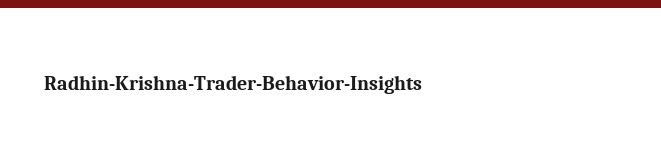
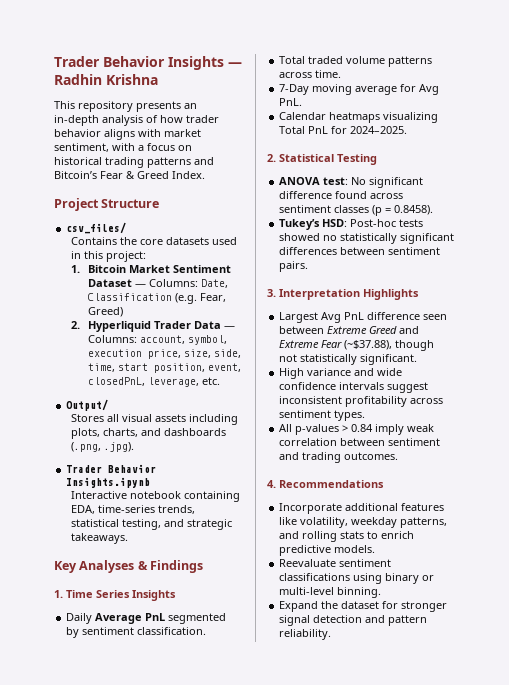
[44,75,422,94] Radhin-Krishna-Trader-Behavior-Insights -> [54,56,242,70] [54,74,158,85] [54,101,197,112] [54,115,219,126] [54,129,201,140] [54,143,192,152] [54,157,214,168] [54,171,205,179] [54,198,160,211] [66,222,127,234] [71,237,238,245] [71,251,147,262] [71,265,232,273] [88,279,229,288] [88,293,227,304] [88,307,124,317] [71,321,236,332] [88,335,228,345] [88,349,242,359] [88,363,242,373] [88,377,221,387] [66,399,109,411] [71,414,239,425] [71,428,227,439] [71,442,135,452] [66,464,157,473] [66,477,151,488] [71,491,241,502] [71,505,196,514] [71,519,233,530] [71,533,129,544] [54,560,204,573] [54,590,176,601] [66,613,227,624] [66,627,207,638] [279,56,433,67] [279,70,342,78] [279,84,440,95] [279,98,303,106] [279,112,439,123] [279,126,408,134] [267,154,377,165] [279,177,424,188] [279,191,404,199] [279,205,434,216] [279,219,424,230] [279,233,455,244] [279,247,441,255] [279,261,309,272] [267,289,419,300] [279,312,448,323] [279,326,420,334] [279,340,435,351] [279,354,418,365] [279,368,403,379] [279,382,429,393] [279,396,444,407] [279,410,366,421] [279,424,435,435] [279,438,441,446] [279,452,399,463] [267,480,384,488] [279,503,445,514] [279,517,448,528] [279,531,415,542] [279,545,376,556] [279,559,392,567] [279,573,435,584] [279,587,382,598] [279,601,448,612] [279,615,428,626] [279,629,332,640] Trader Behavior Insights — Radhin Krishna // This repository presents an in-depth analysis of how trader behavior aligns with market sentiment, with a focus on historical trading patterns and Bitcoin’s Fear & Greed Index. // Project Structure // csv_files/ // Contains the core datasets used in this project: // 1. Bitcoin Market Sentiment Dataset — Columns: Date, Classification (e.g. Fear, Greed) // 2. Hyperliquid Trader Data — Columns: account, symbol, execution price, size, side, time, start position, event, closedPnL, leverage, etc. // Output/ // Stores all visual assets including plots, charts, and dashboards (.png, .jpg). // Trader Behavior Insights.ipynb // Interactive notebook containing EDA, time-series trends, statistical testing, and strategic takeaways. // Key Analyses & Findings // 1. Time Series Insights // Daily Average PnL segmented by sentiment classification. // Total traded volume patterns across time. // 7-Day moving average for Avg PnL. // Calendar heatmaps visualizing Total PnL for 2024–2025. // 2. Statistical Testing // ANOVA test: No significant difference found across sentiment classes (p = 0.8458). // Tukey’s HSD: Post-hoc tests showed no statistically significant differences between sentiment pairs. // 3. Interpretation Highlights // Largest Avg PnL difference seen between Extreme Greed and Extreme Fear (~$37.88), though not statistically significant. // High variance and wide confidence intervals suggest inconsistent profitability across sentiment types. // All p-values > 0.84 imply weak correlation between sentiment and trading outcomes. // 4. Recommendations // Incorporate additional features like volatility, weekday patterns, and rolling stats to enrich predictive models. // Reevaluate sentiment classifications using binary or multi-level binning. // Expand the dataset for stronger signal detection and pattern reliability.

